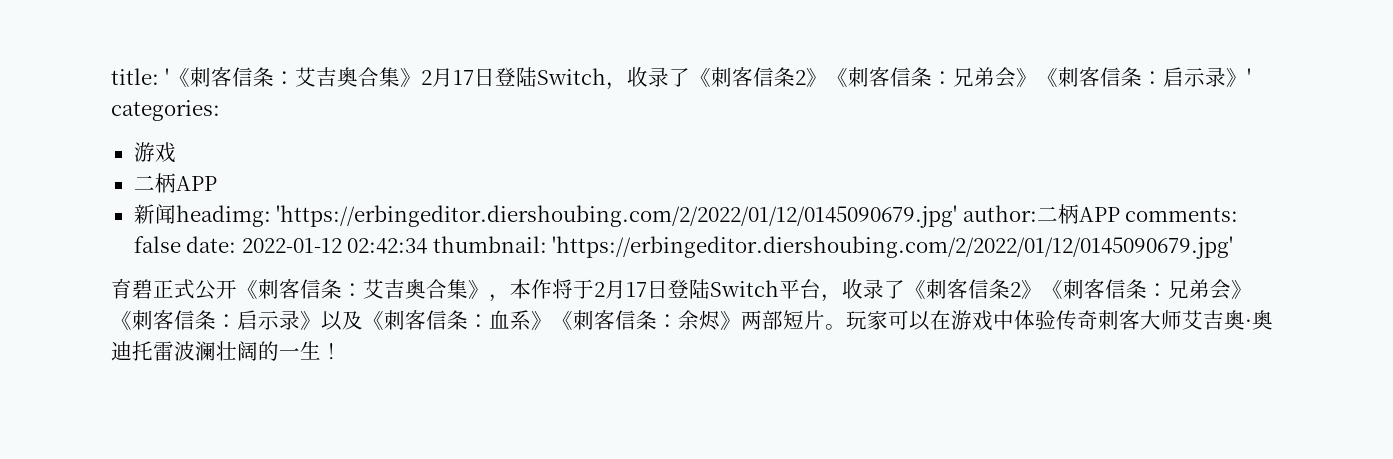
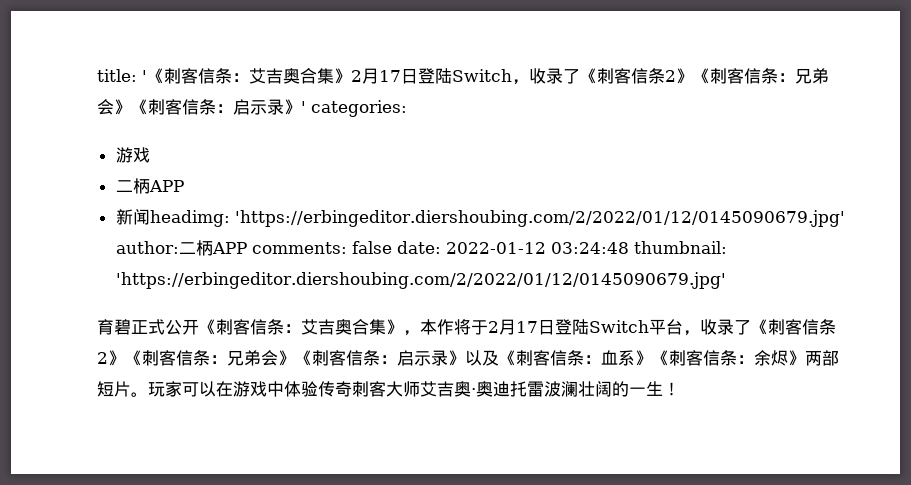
[347,238,428,254] 02:42:34 -> [550,242,629,254] 03:24:48

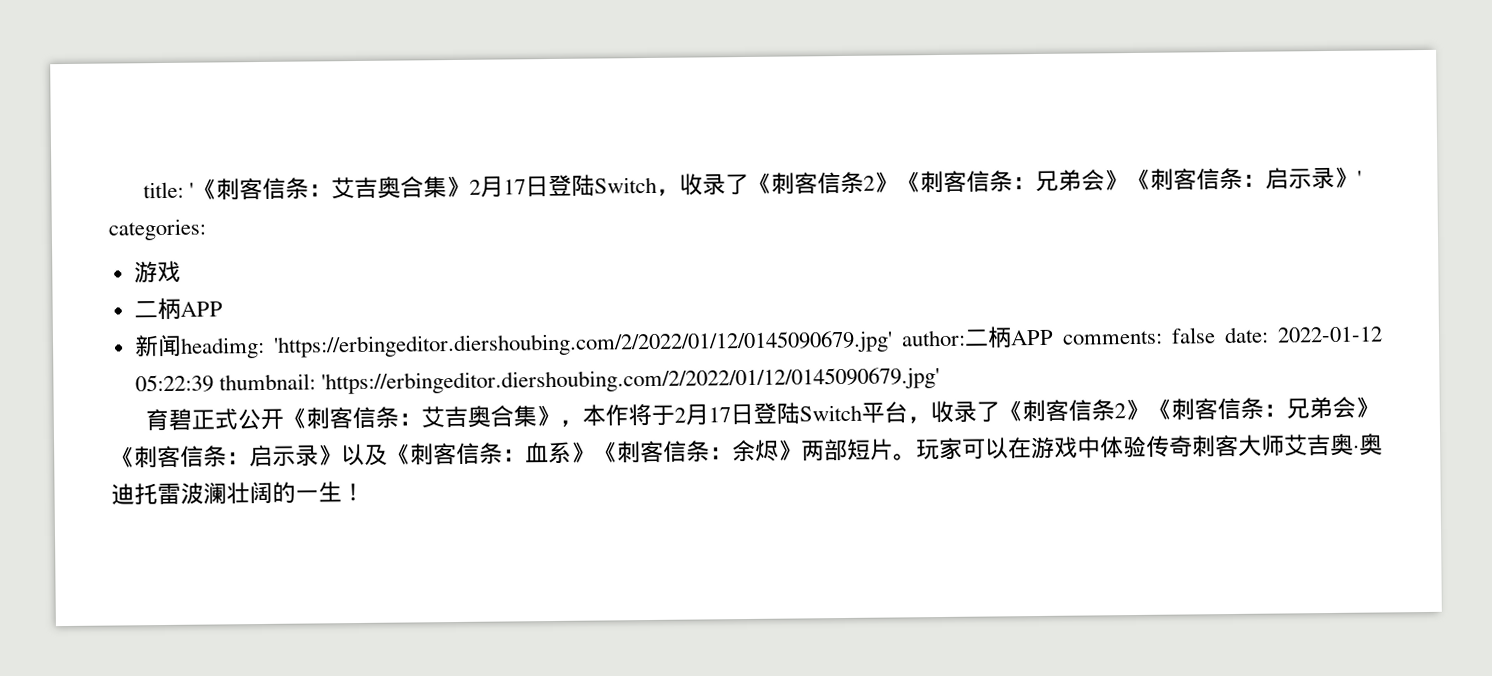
[550,242,629,254] 03:24:48 -> [134,374,214,393] 05:22:39

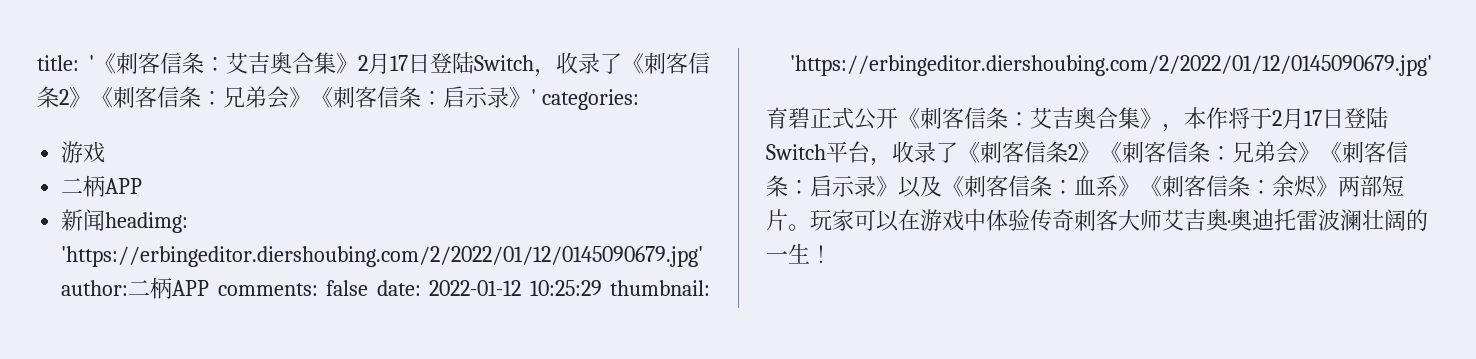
[134,374,214,393] 05:22:39 -> [529,280,602,296] 10:25:29

